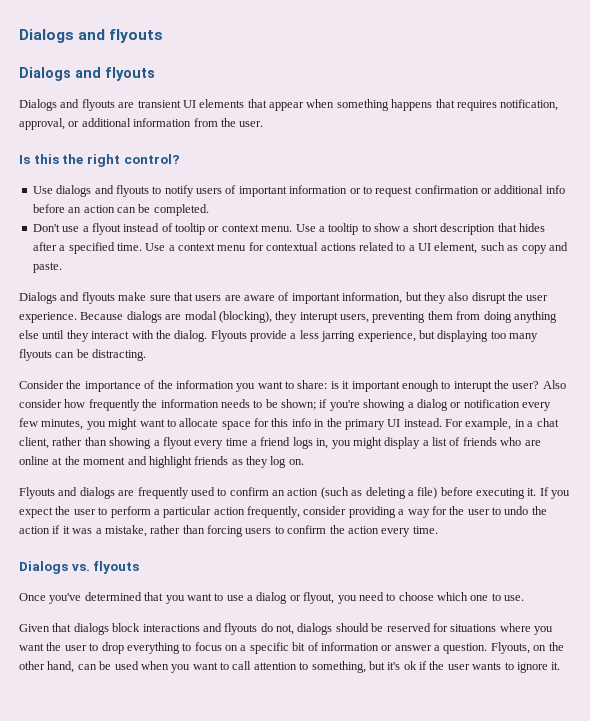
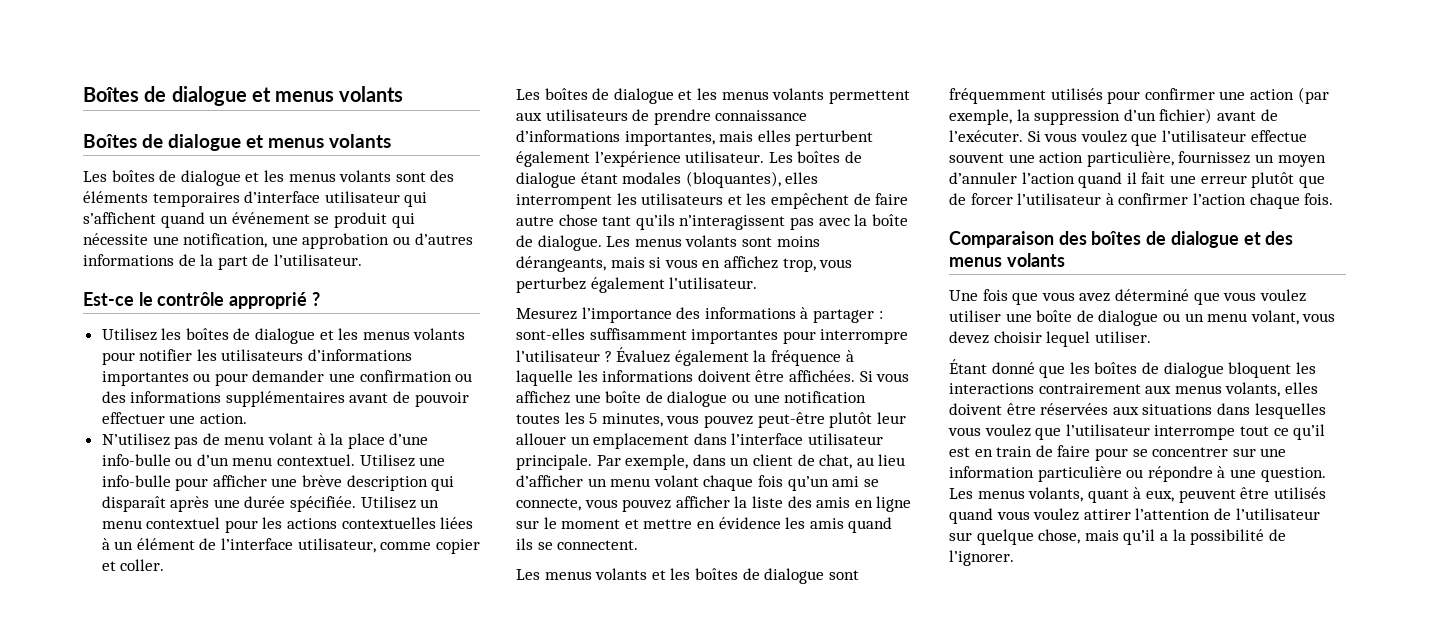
[19,29,164,43] [19,67,155,81] [19,99,559,111] [19,118,264,130] [19,154,180,167] [32,185,565,197] [32,204,209,216] [32,223,545,235] [32,242,568,254] [32,262,62,273] [19,292,549,304] [19,311,557,323] [19,330,538,342] [19,349,147,361] [19,380,566,392] [19,399,551,411] [19,418,559,430] [19,437,541,449] [19,456,304,468] [19,487,571,499] [19,506,547,518] [19,525,438,537] [19,561,140,574] [19,592,525,604] [19,623,553,635] [19,642,564,654] [19,661,561,673] Dialogs and flyouts // Dialogs and flyouts // Dialogs and flyouts are transient UI elements that appear when something happens that requires notification, approval, or additional information from the user. // Is this the right control? // Use dialogs and flyouts to notify users of important information or to request confirmation or additional info before an action can be completed. // Don't use a flyout instead of tooltip or context menu. Use a tooltip to show a short description that hides after a specified time. Use a context menu for contextual actions related to a UI element, such as copy and paste. // Dialogs and flyouts make sure that users are aware of important information, but they also disrupt the user experience. Because dialogs are modal (blocking), they interupt users, preventing them from doing anything else until they interact with the dialog. Flyouts provide a less jarring experience, but displaying too many flyouts can be distracting. // Consider the importance of the information you want to share: is it important enough to interupt the user? Also consider how frequently the information needs to be shown; if you're showing a dialog or notification every few minutes, you might want to allocate space for this info in the primary UI instead. For example, in a chat client, rather than showing a flyout every time a friend logs in, you might display a list of friends who are online at the moment and highlight friends as they log on. // Flyouts and dialogs are frequently used to confirm an action (such as deleting a file) before executing it. If you expect the user to perform a particular action frequently, consider providing a way for the user to undo the action if it was a mistake, rather than forcing users to confirm the action every time. // Dialogs vs. flyouts // Once you've determined that you want to use a dialog or flyout, you need to choose which one to use. // Given that dialogs block interactions and flyouts do not, dialogs should be reserved for situations where you want the user to drop everything to focus on a specific bit of information or answer a question. Flyouts, on the other hand, can be used when you want to call attention to something, but it's ok if the user wants to ignore it. -> [83,86,404,106] [83,134,391,151] [83,170,455,186] [83,191,428,207] [83,212,415,228] [83,233,473,249] [83,254,362,270] [83,292,320,309] [101,328,466,344] [101,349,413,365] [101,370,473,386] [101,391,469,407] [101,412,247,424] [101,433,429,449] [101,454,446,467] [101,475,455,491] [101,496,440,512] [101,517,474,533] [101,538,480,554] [101,559,165,571] [516,88,910,104] [516,109,808,125] [516,130,874,146] [516,151,862,167] [516,171,819,188] [516,193,909,209] [516,214,908,230] [516,235,820,251] [516,256,853,272] [516,277,758,293] [516,307,883,323] [516,328,909,344] [516,347,854,366] [516,370,910,386] [516,391,867,407] [516,412,906,428] [516,433,883,449] [516,454,906,470] [516,475,879,491] [516,496,912,512] [516,517,893,533] [516,538,639,550] [516,568,859,584] [949,87,1329,104] [949,108,1278,125] [949,130,1307,146] [949,151,1326,167] [949,172,1325,188] [949,193,1334,209] [949,231,1294,248] [949,253,1065,267] [949,289,1306,305] [949,310,1336,326] [949,331,1151,347] [949,359,1316,378] [949,382,1318,397] [949,403,1326,419] [948,424,1326,440] [949,445,1287,461] [949,466,1326,482] [949,487,1326,503] [949,508,1320,524] [949,529,1286,545] [949,550,1014,566] Boîtes de dialogue et menus volants // Boîtes de dialogue et menus volants // Les boîtes de dialogue et les menus volants sont des éléments temporaires d’interface utilisateur qui s’affichent quand un événement se produit qui nécessite une notification, une approbation ou d’autres informations de la part de l’utilisateur. // Est-ce le contrôle approprié ? // Utilisez les boîtes de dialogue et les menus volants pour notifier les utilisateurs d’informations importantes ou pour demander une confirmation ou des informations supplémentaires avant de pouvoir effectuer une action. // N’utilisez pas de menu volant à la place d’une info-bulle ou d’un menu contextuel. Utilisez une info-bulle pour afficher une brève description qui disparaît après une durée spécifiée. Utilisez un menu contextuel pour les actions contextuelles liées à un élément de l’interface utilisateur, comme copier et coller. // Les boîtes de dialogue et les menus volants permettent aux utilisateurs de prendre connaissance d’informations importantes, mais elles perturbent également l’expérience utilisateur. Les boîtes de dialogue étant modales (bloquantes), elles interrompent les utilisateurs et les empêchent de faire autre chose tant qu’ils n’interagissent pas avec la boîte de dialogue. Les menus volants sont moins dérangeants, mais si vous en affichez trop, vous perturbez également l’utilisateur. // Mesurez l’importance des informations à partager : sont-elles suffisamment importantes pour interrompre l’utilisateur ? Évaluez également la fréquence à laquelle les informations doivent être affichées. Si vous affichez une boîte de dialogue ou une notification toutes les 5 minutes, vous pouvez peut-être plutôt leur allouer un emplacement dans l’interface utilisateur principale. Par exemple, dans un client de chat, au lieu d’afficher un menu volant chaque fois qu’un ami se connecte, vous pouvez afficher la liste des amis en ligne sur le moment et mettre en évidence les amis quand ils se connectent. // Les menus volants et les boîtes de dialogue sont fréquemment utilisés pour confirmer une action (par exemple, la suppression d’un fichier) avant de l’exécuter. Si vous voulez que l’utilisateur effectue souvent une action particulière, fournissez un moyen d’annuler l’action quand il fait une erreur plutôt que de forcer l’utilisateur à confirmer l’action chaque fois. // Comparaison des boîtes de dialogue et des menus volants // Une fois que vous avez déterminé que vous voulez utiliser une boîte de dialogue ou un menu volant, vous devez choisir lequel utiliser. // Étant donné que les boîtes de dialogue bloquent les interactions contrairement aux menus volants, elles doivent être réservées aux situations dans lesquelles vous voulez que l’utilisateur interrompe tout ce qu’il est en train de faire pour se concentrer sur une information particulière ou répondre à une question. Les menus volants, quant à eux, peuvent être utilisés quand vous voulez attirer l’attention de l’utilisateur sur quelque chose, mais qu’il a la possibilité de l’ignorer.

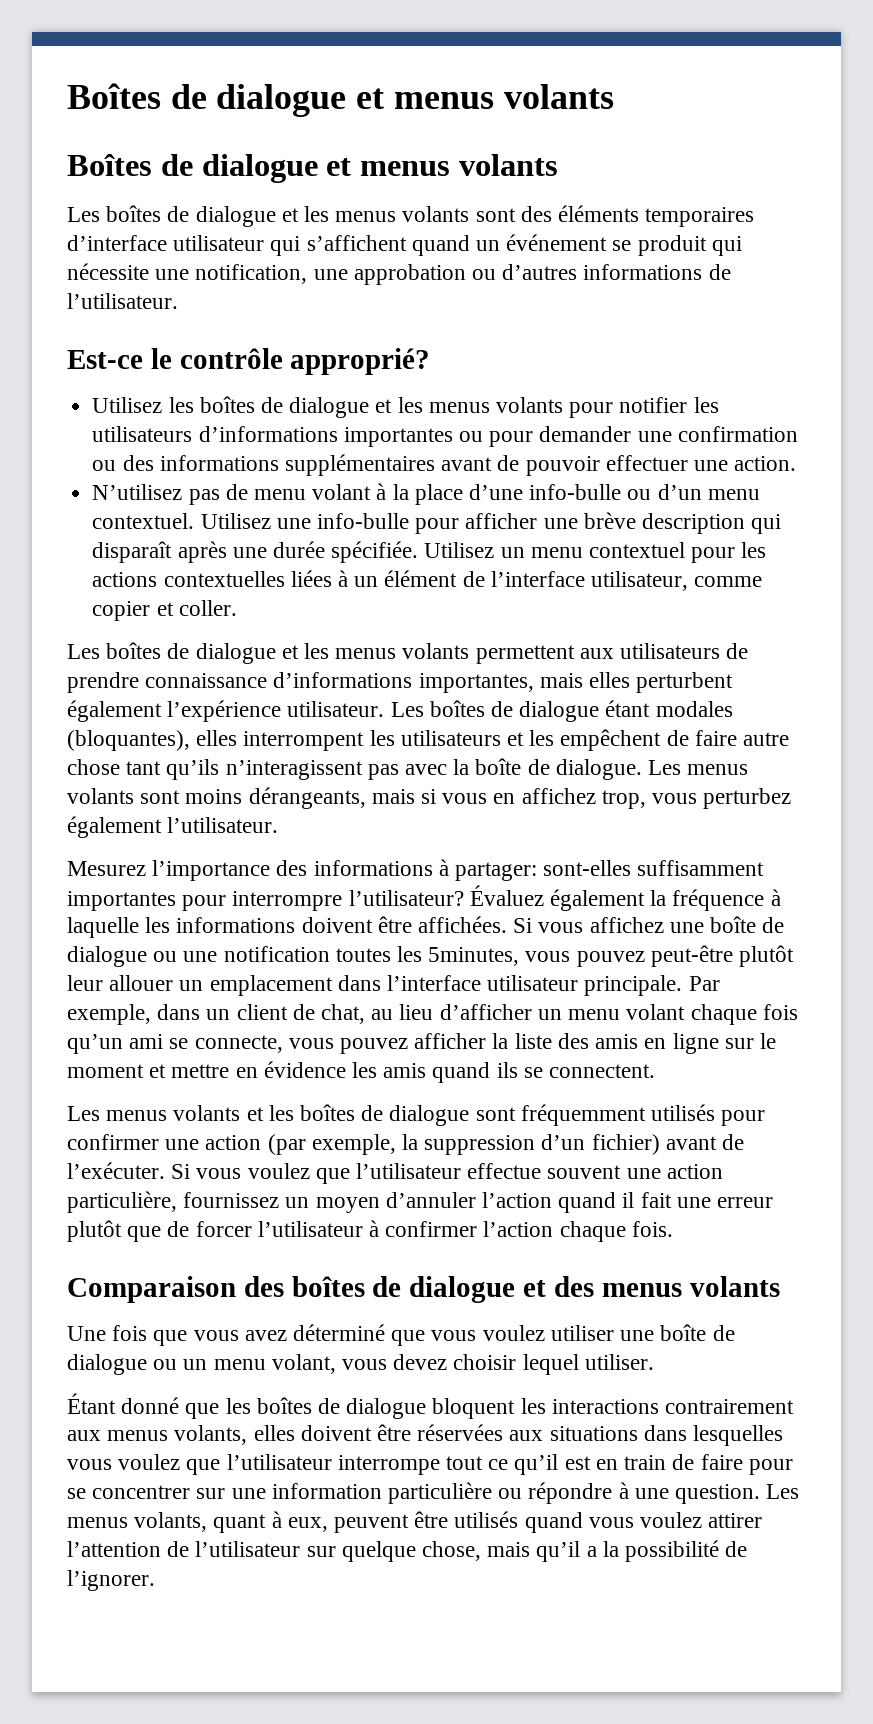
[200,254,270,270] la part de -> (731, 272) none
[229,292,320,309] approprié ? -> [290,348,431,375] approprié?
[812,309,883,323] partager : -> [455,862,538,881] partager:
[516,350,612,362] l’utilisateur ? -> [348,890,464,906] l’utilisateur?
[589,413,663,427] 5 minutes, -> [428,947,520,966] 5minutes,

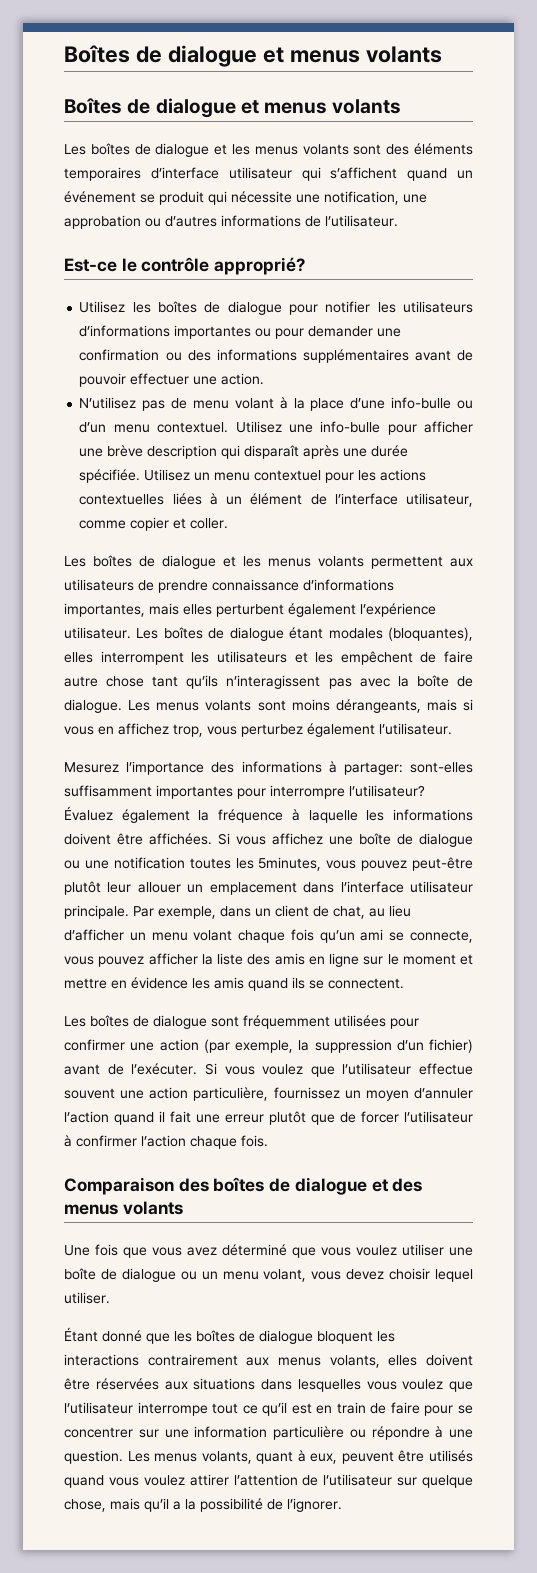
[375,397,563,413] et les menus volants -> (282, 308) none
[106,1105,294,1121] menus volants et les -> (86, 1021) none
[651,1104,716,1121] utilisés -> [334,1015,386,1027] utilisées

